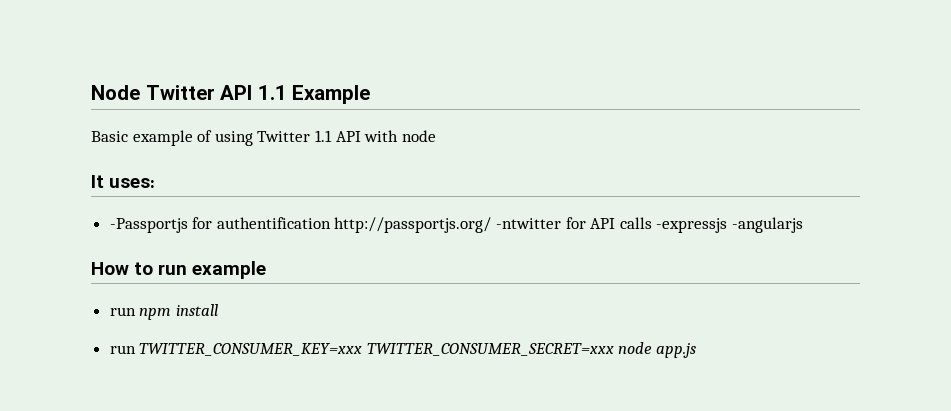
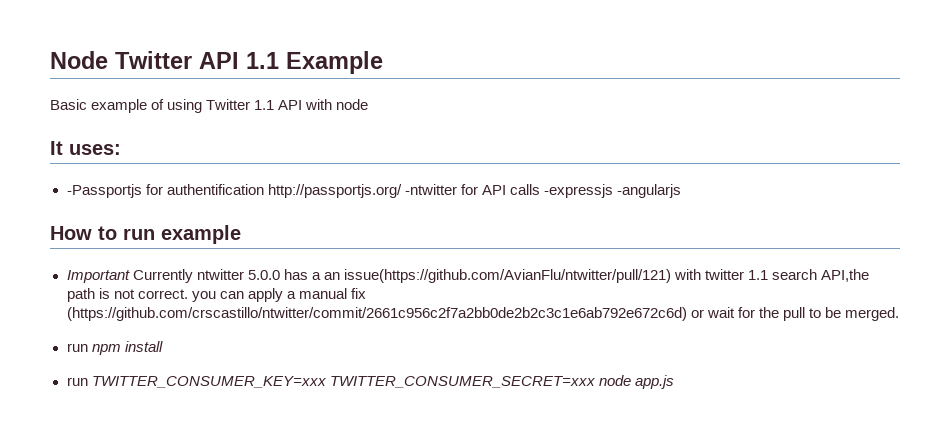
(267, 270) none -> [66,269,870,283] [66,288,366,302] [66,307,899,321] // Important Currently ntwitter 5.0.0 has a an issue(https://github.com/AvianFlu/ntwitter/pull/121) with twitter 1.1 search API,the path is not correct. you can apply a manual fix (https://github.com/crscastillo/ntwitter/commit/2661c956c2f7a2bb0de2b2c3c1e6ab792e672c6d) or wait for the pull to be merged.

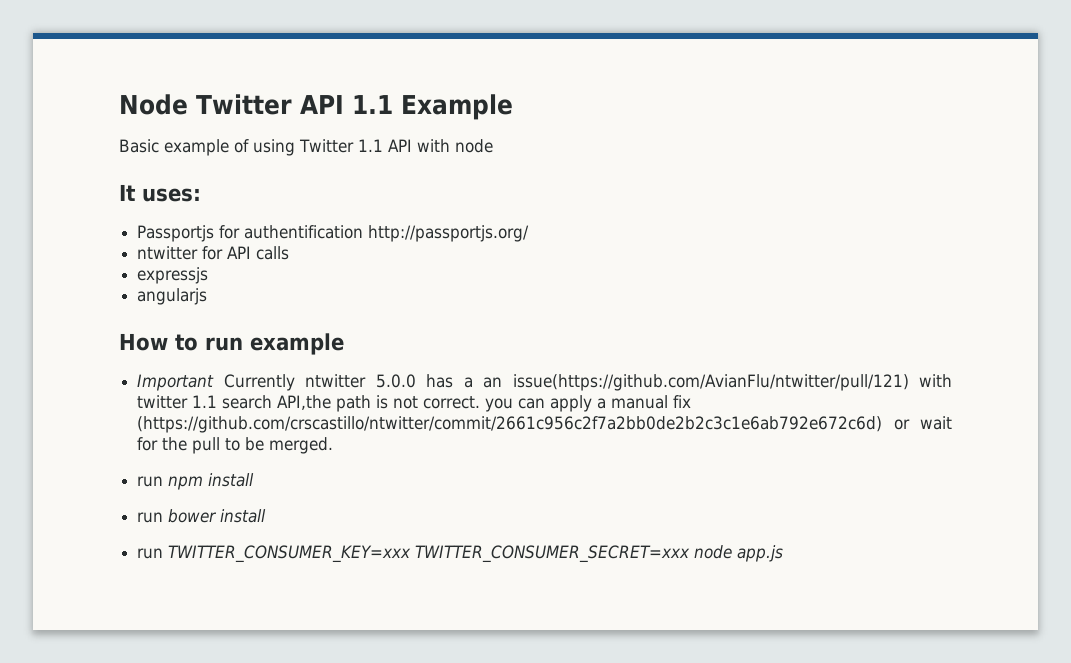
[66,184,142,198] -Passportjs -> [137,225,215,242] Passportjs
[404,184,457,195] -ntwitter -> [137,246,199,260] // ntwitter
[543,184,681,198] -expressjs -angularjs -> [137,267,209,284] [137,288,208,305] // expressjs // angularjs
(163, 346) none -> [137,509,267,523] // run bower install

